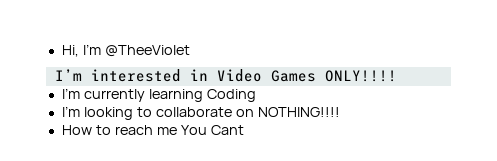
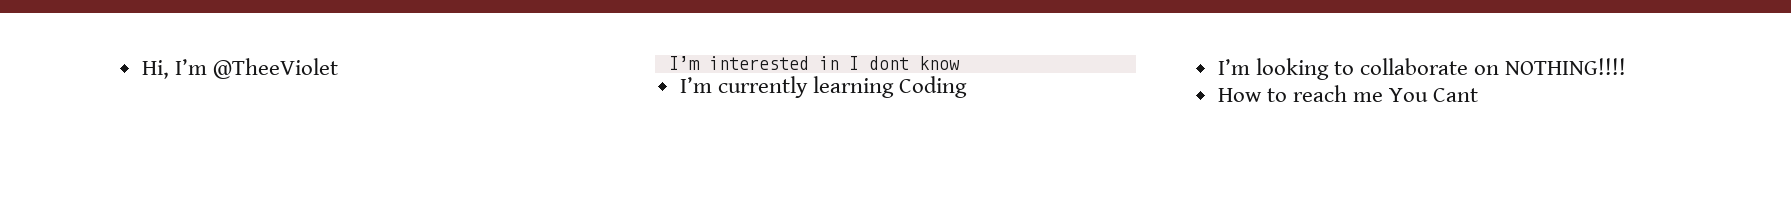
[216,69,397,82] Video Games ONLY!!!! -> [848,56,960,70] I dont know

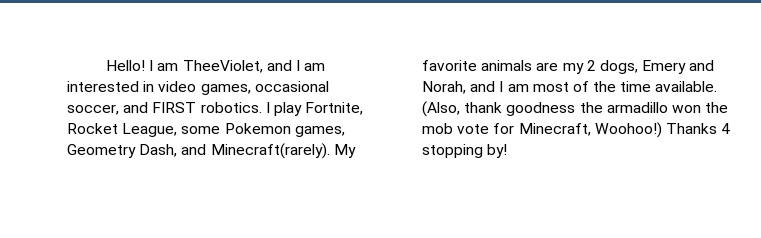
[141,58,338,79] [668,56,960,70] [679,76,967,98] [1217,58,1627,80] [1217,85,1479,102] Hi, I’m @TheeViolet // I’m interested in I dont know // I’m currently learning Coding // I’m looking to collaborate on NOTHING!!!! // How to reach me You Cant -> [105,60,326,73] [67,81,329,95] [67,102,364,116] [67,123,345,137] [67,143,356,159] [422,60,715,74] [422,81,718,94] [422,101,729,117] [422,122,731,138] [422,144,508,158] Hello! I am TheeViolet, and I am interested in video games, occasional soccer, and FIRST robotics. I play Fortnite, Rocket League, some Pokemon games, Geometry Dash, and Minecraft(rarely). My favorite animals are my 2 dogs, Emery and Norah, and I am most of the time available. (Also, thank goodness the armadillo won the mob vote for Minecraft, Woohoo!) Thanks 4 stopping by!

